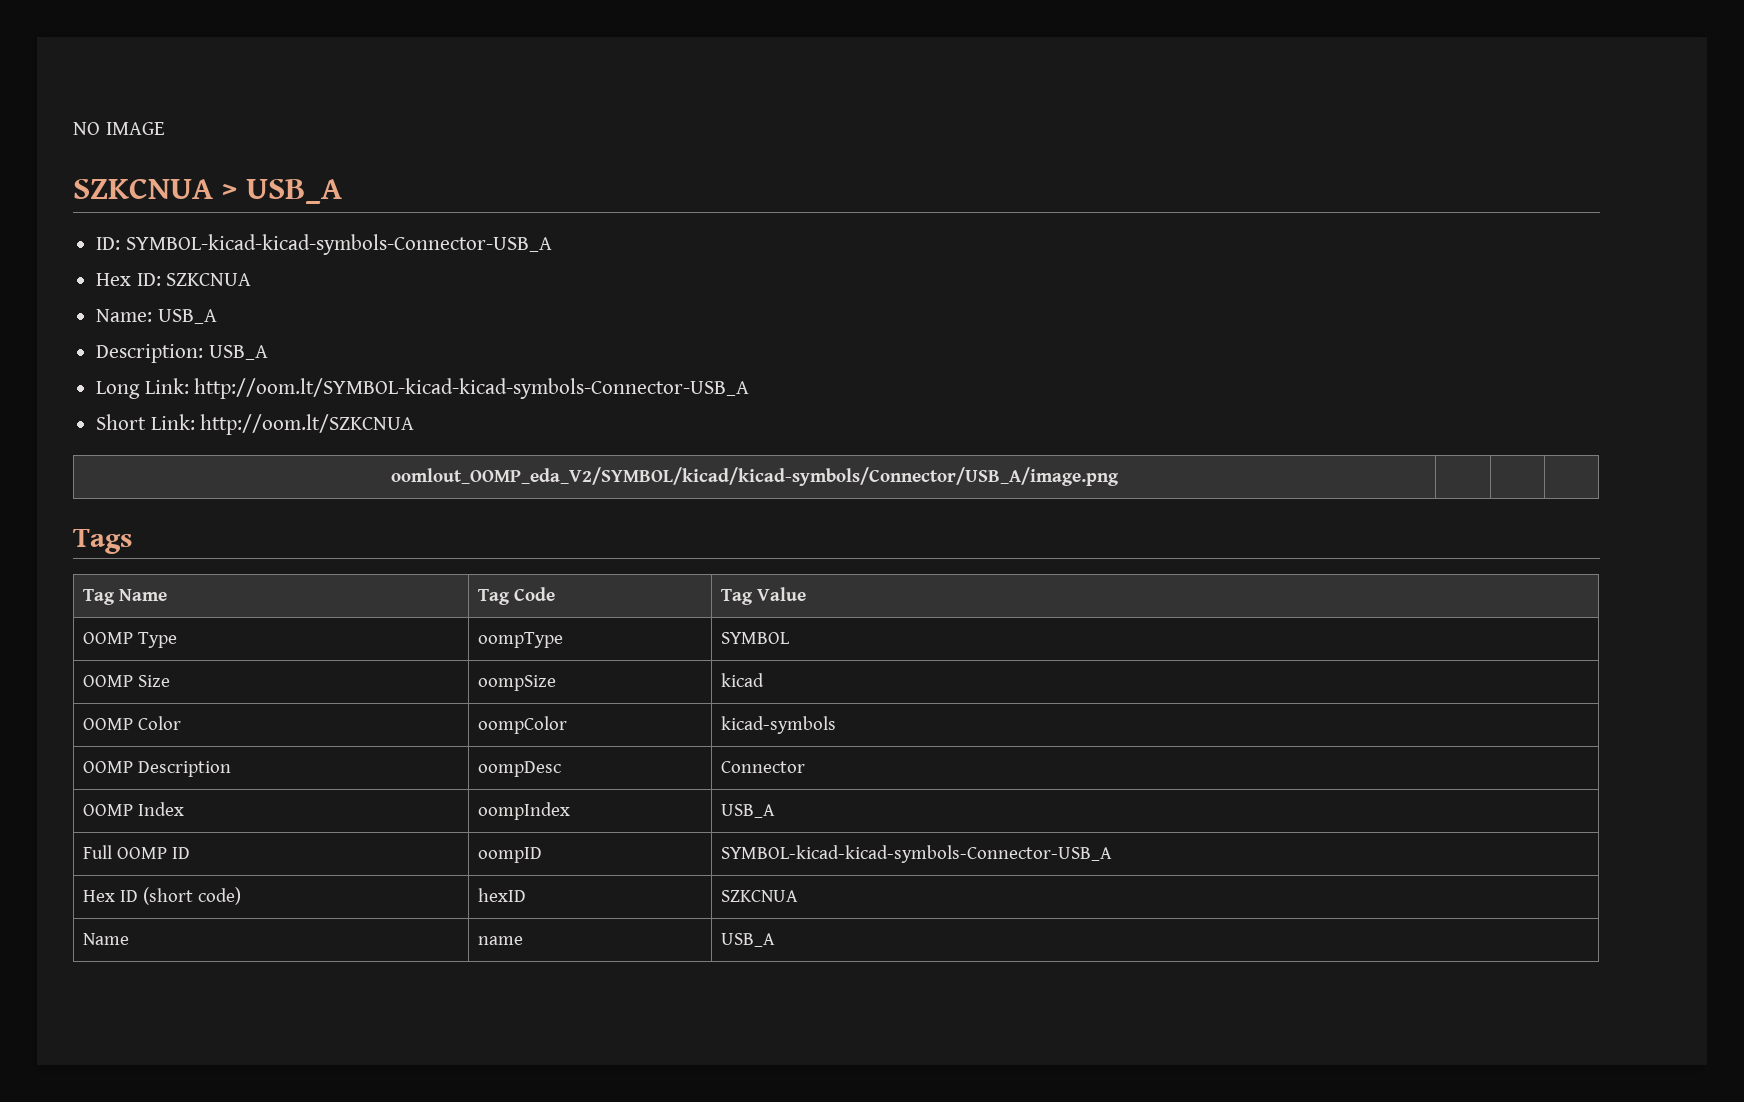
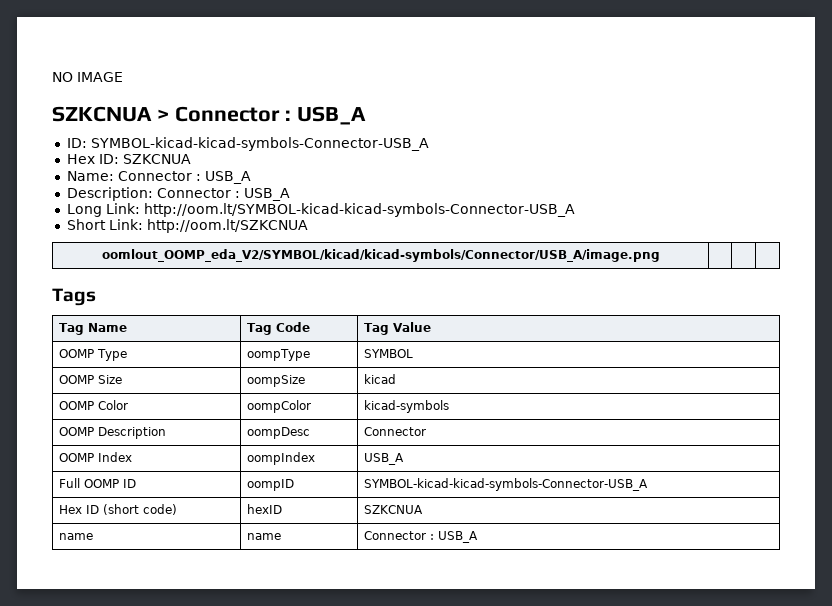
(237, 191) none -> [174,106,292,122] Connector :
(153, 315) none -> [117,171,201,181] Connector :
(204, 353) none -> [156,188,240,198] Connector :
[82,933,129,945] [477,936,523,945] Name | name | -> [58,533,93,540] [246,533,281,540] [363,531,434,540] name | name | Connector :

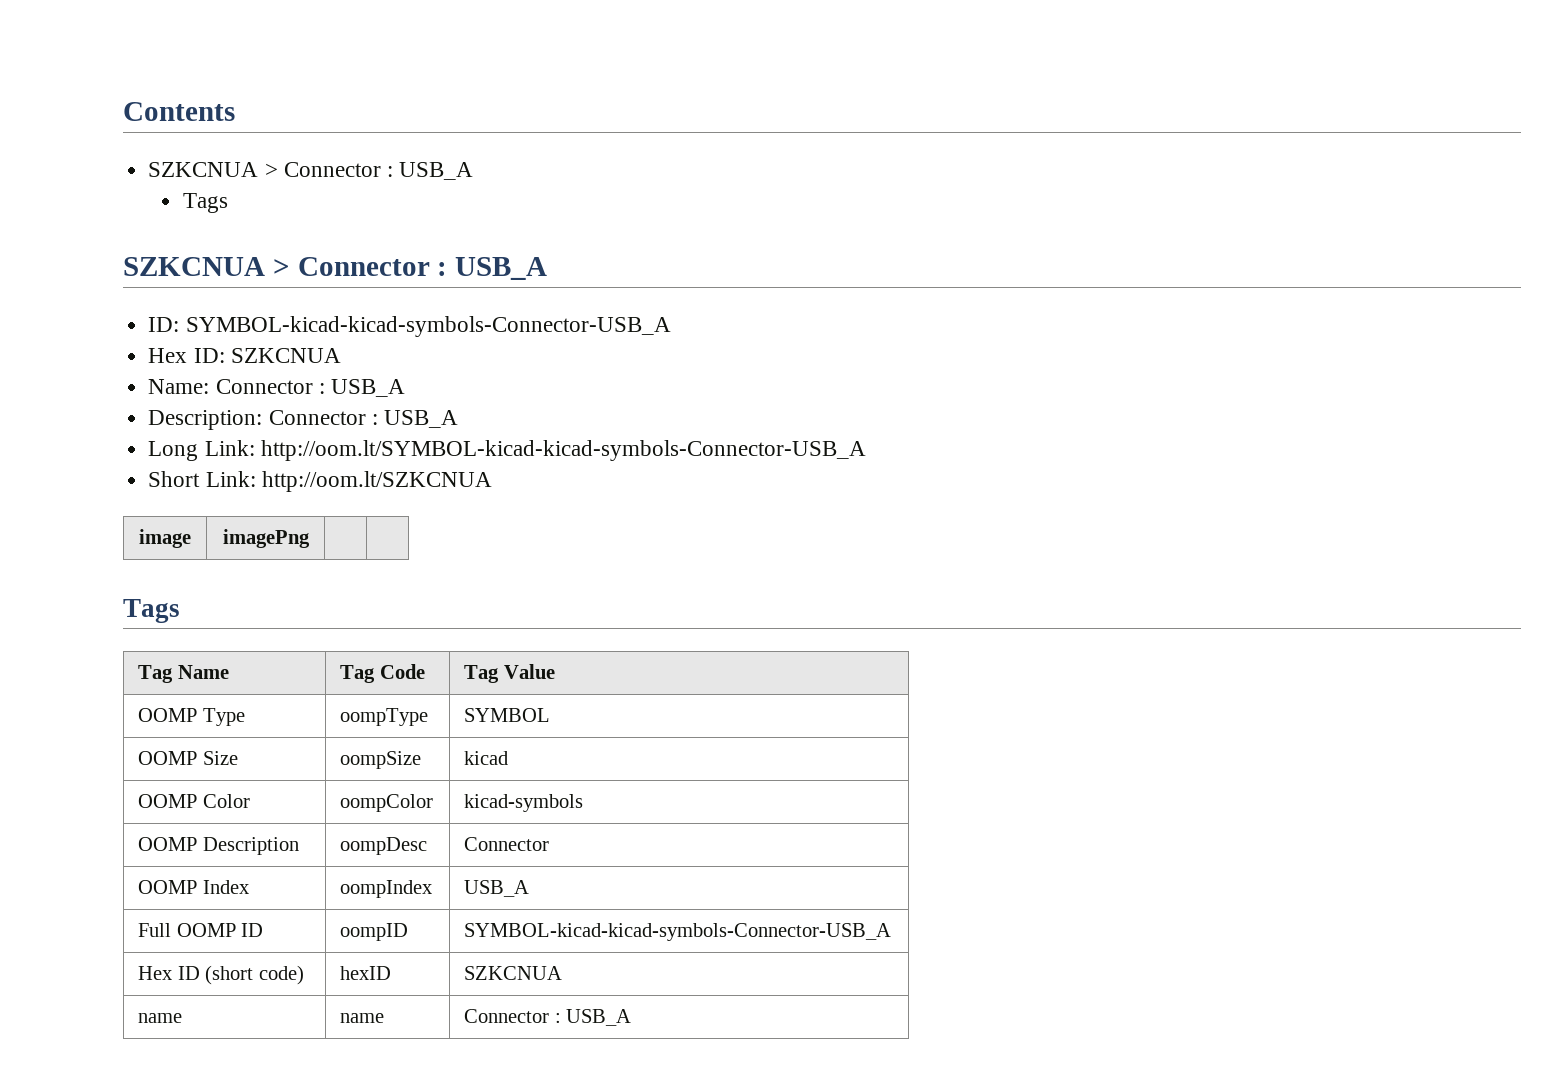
[52,72,123,82] NO IMAGE -> [123,102,235,121] [148,162,474,180] [182,193,228,213] Contents // SZKCNUA > Connector : USB_A // Tags
[101,249,660,262] oomlout_OOMP_eda_V2/SYMBOL/kicad/kicad-symbols/Connector/USB_A/image.png | -> [139,529,191,548] [222,529,310,548] image | imagePng

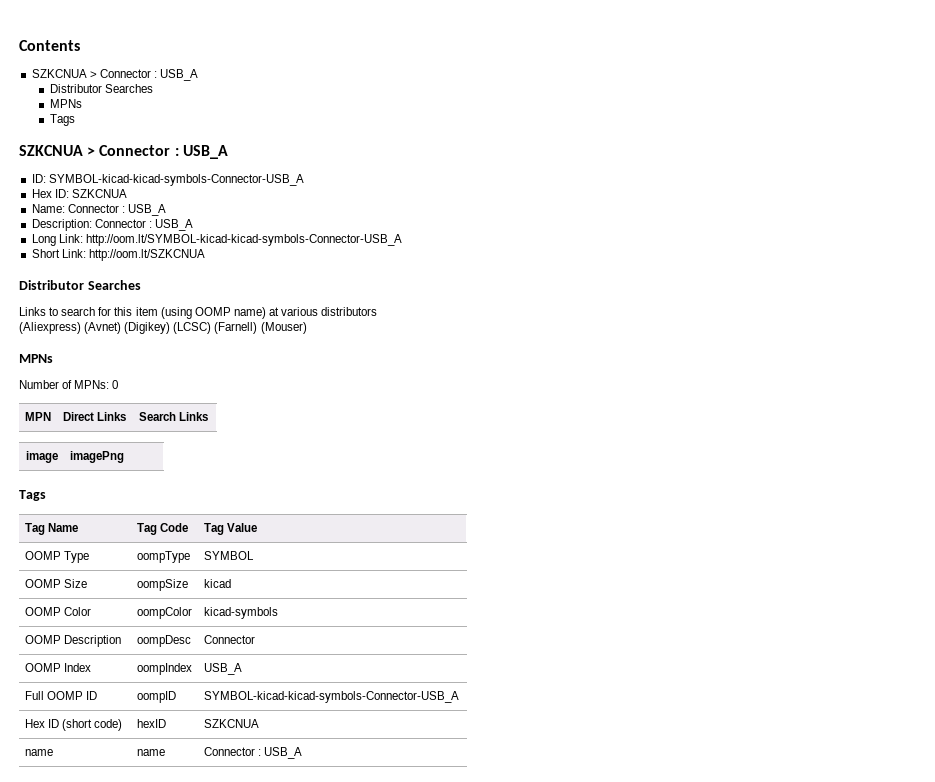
(474, 171) none -> [49,84,153,93] [49,99,82,108] // Distributor Searches // MPNs
(492, 481) none -> [19,280,141,290] [19,307,378,319] [19,322,307,334] [19,354,53,363] [19,380,119,389] [24,412,51,421] [62,412,126,421] [138,412,208,421] // Distributor Searches // Links to search for this item (using OOMP name) at various distributors // (Aliexpress) (Avnet) (Digikey) (LCSC) (Farnell) (Mouser) // MPNs // Number of MPNs: 0 // MPN | Direct Links | Search Links

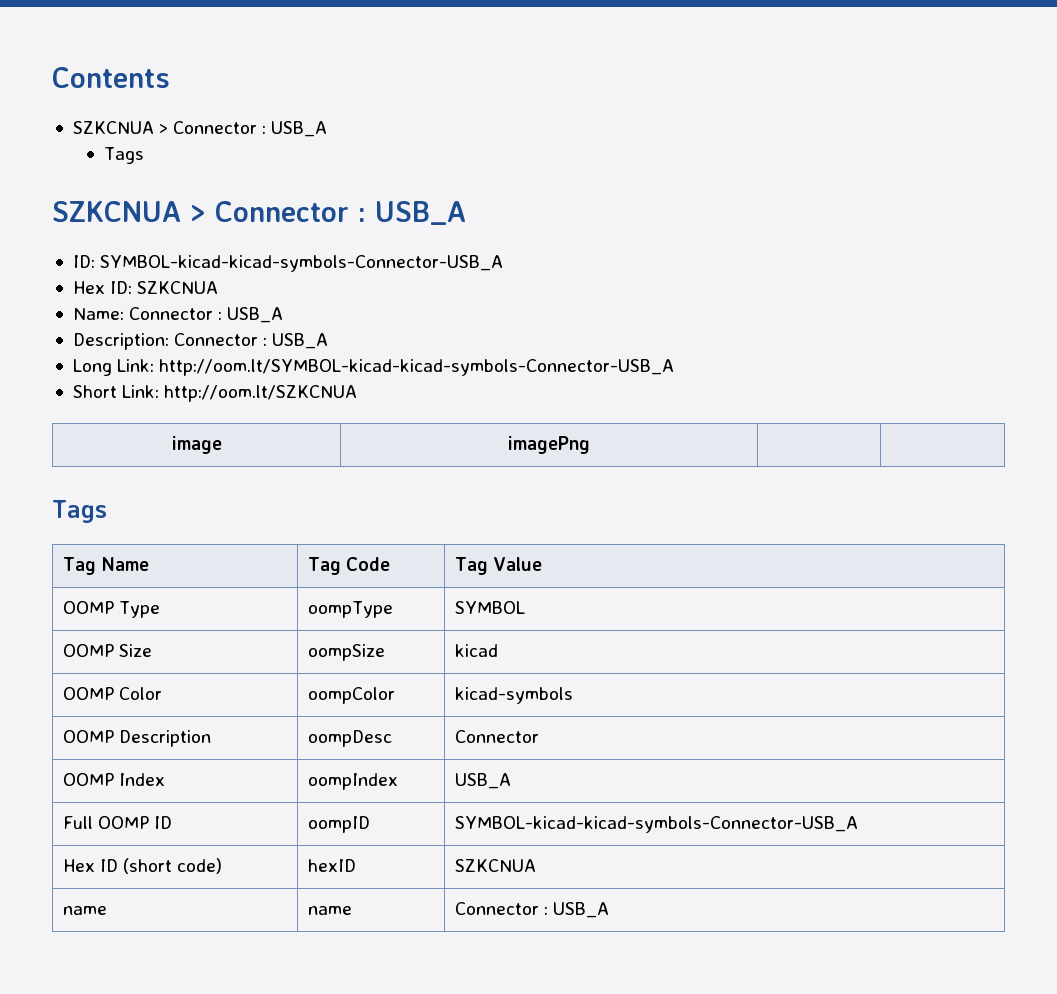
[49,84,153,93] [49,99,82,108] // Distributor Searches // MPNs -> (328, 129) none
[19,280,141,290] [19,307,378,319] [19,322,307,334] [19,354,53,363] [19,380,119,389] [24,412,51,421] [62,412,126,421] [138,412,208,421] // Distributor Searches // Links to search for this item (using OOMP name) at various distributors // (Aliexpress) (Avnet) (Digikey) (LCSC) (Farnell) (Mouser) // MPNs // Number of MPNs: 0 // MPN | Direct Links | Search Links -> (358, 393) none

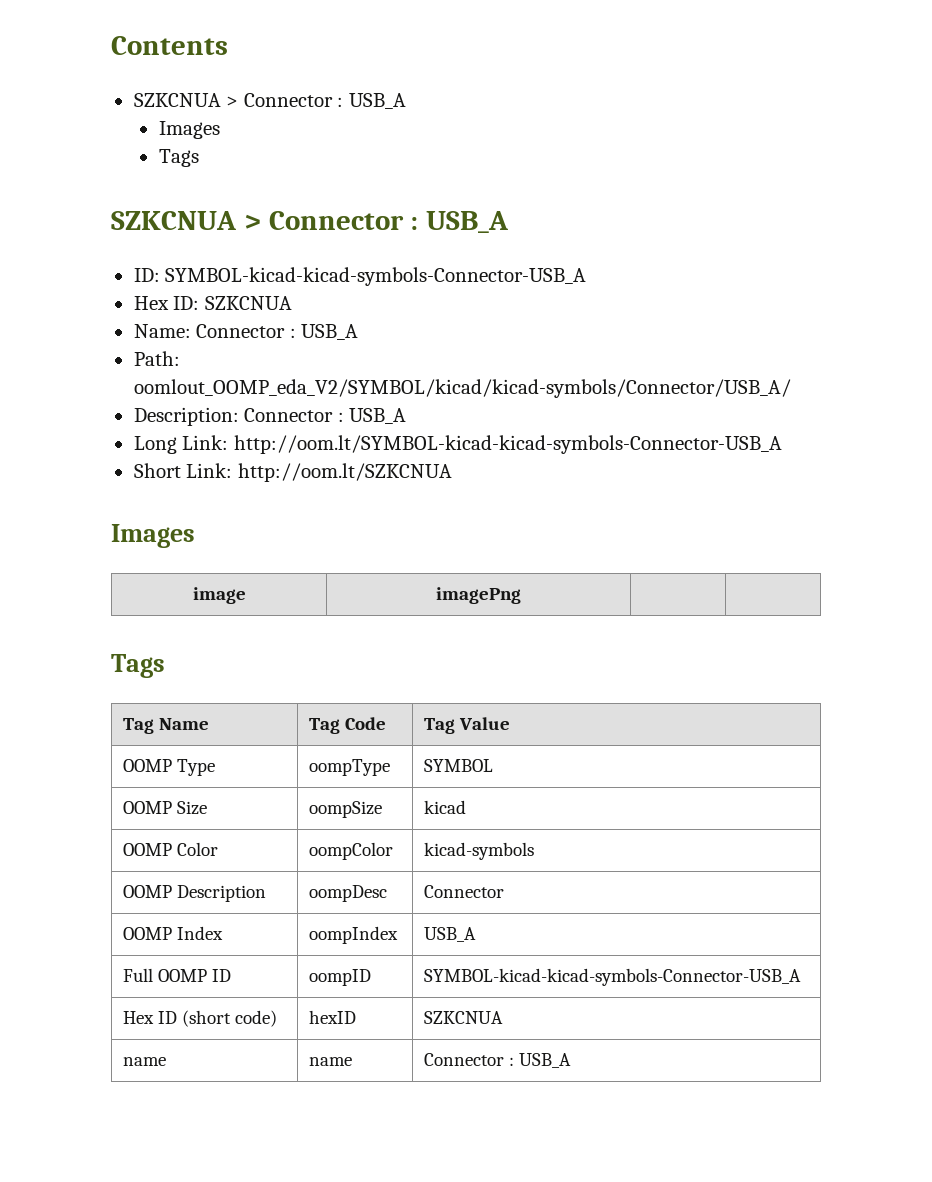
(328, 129) none -> [158,121,220,139] // Images
(284, 315) none -> [133,351,180,366] [133,379,791,398] // Path: oomlout_OOMP_eda_V2/SYMBOL/kicad/kicad-symbols/Connector/USB_A/
(358, 393) none -> [111,524,195,548] // Images

